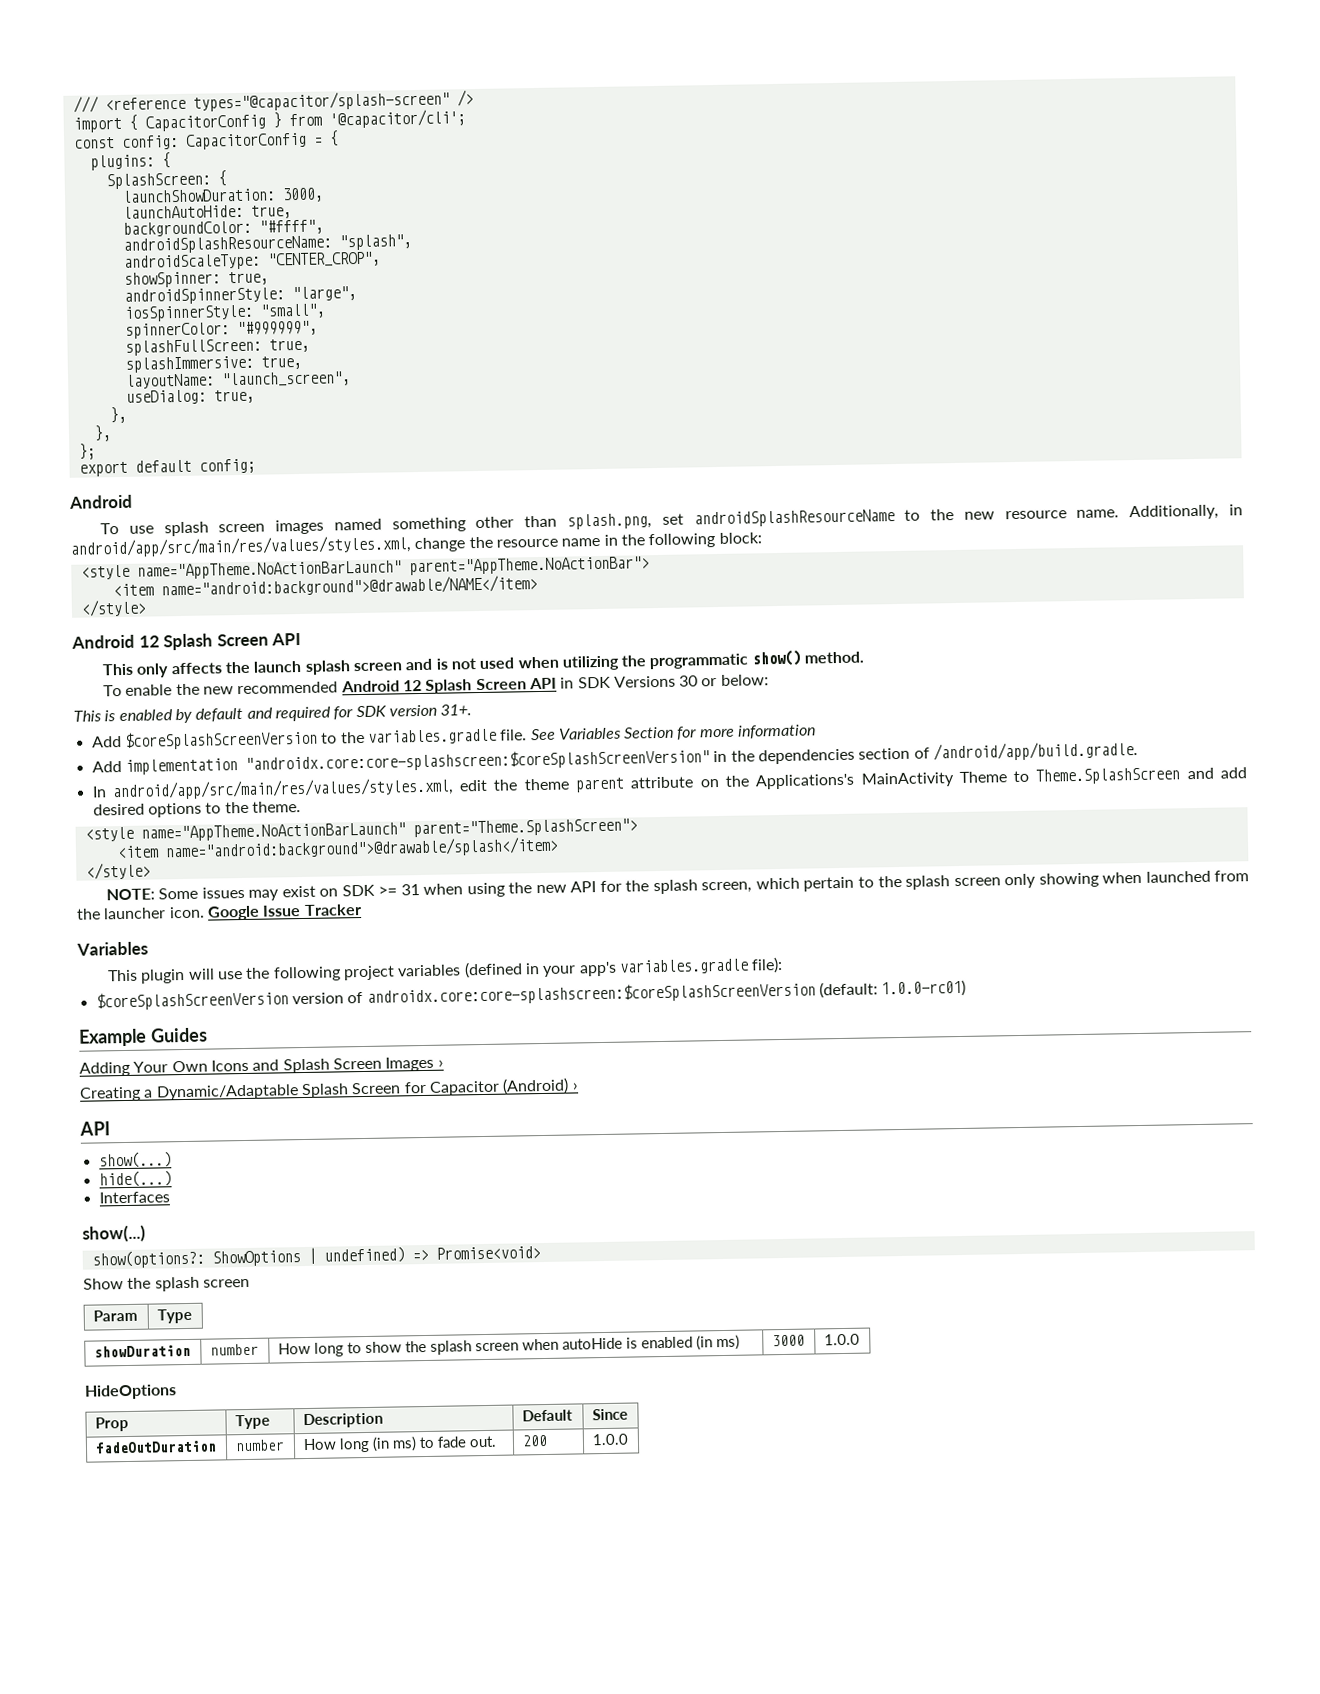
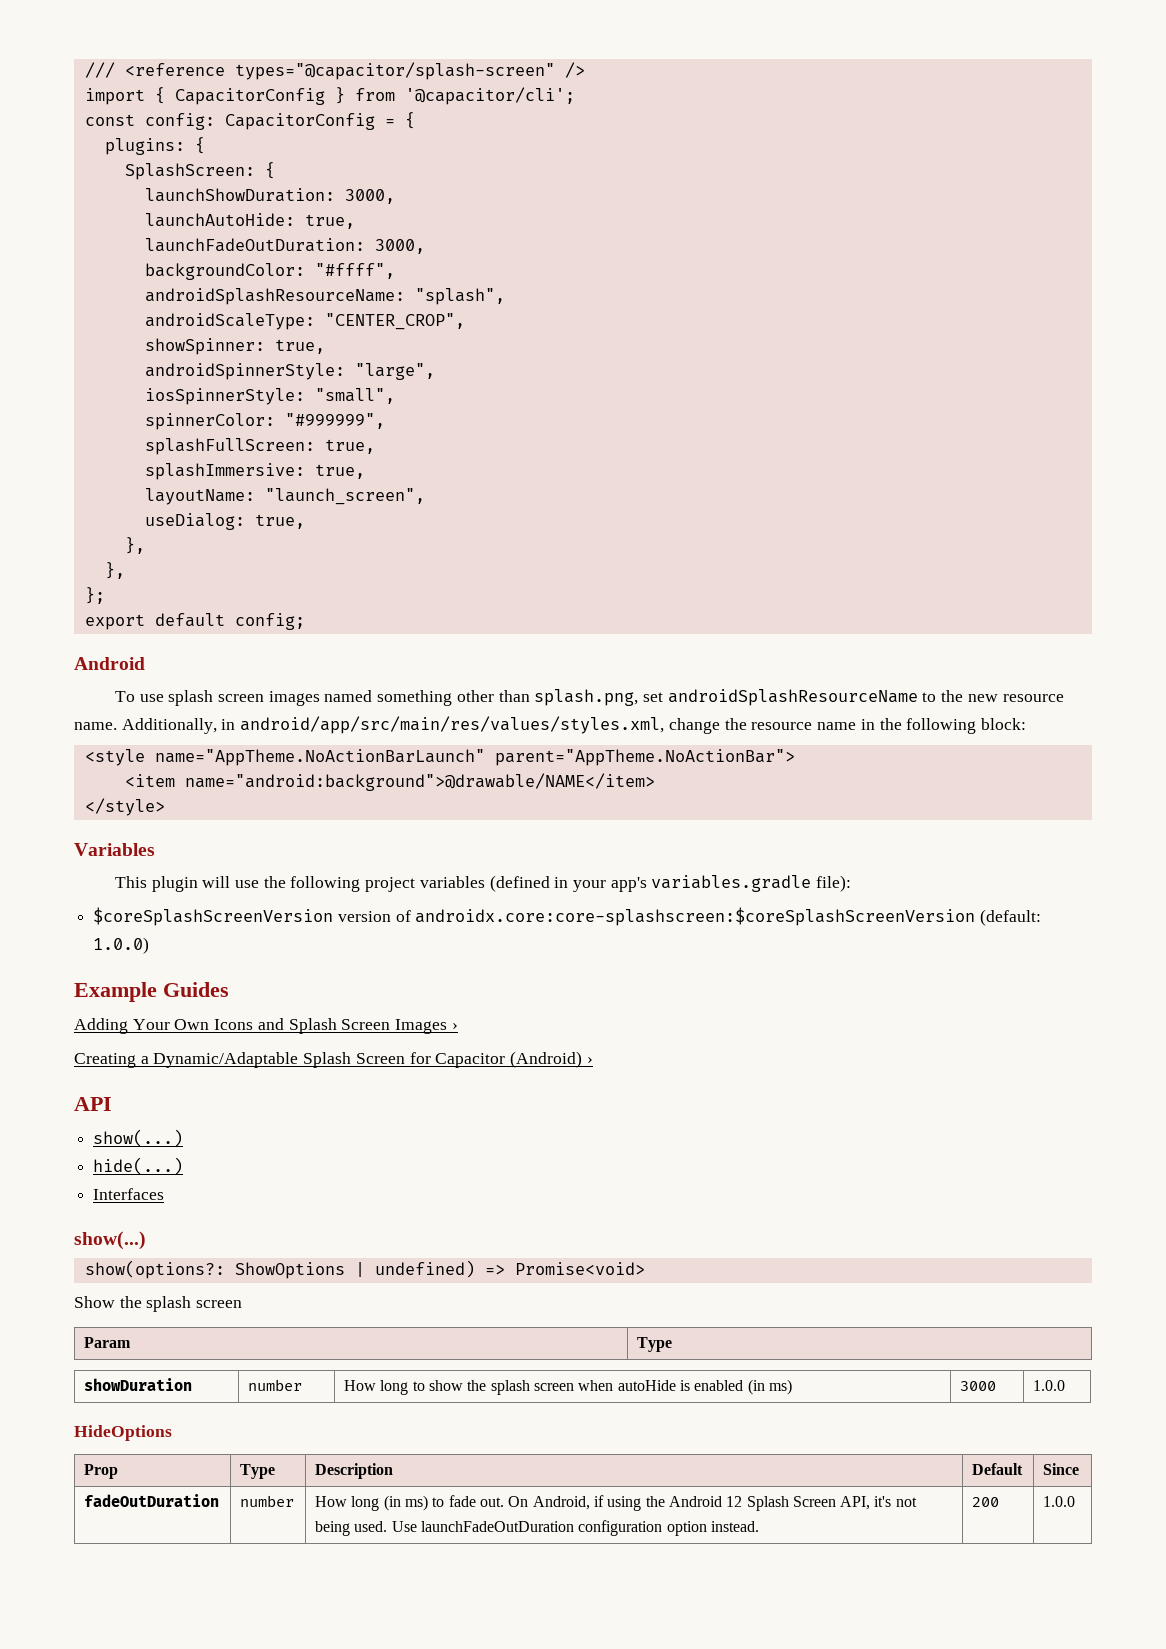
(292, 212) none -> [144,238,425,254] // launchFadeOutDuration: 3000,
[71,632,302,651] [101,649,865,678] [102,674,769,697] [73,704,473,724] [91,724,817,750] [91,740,1138,775] [91,767,1247,801] [92,801,301,818] [84,818,638,842] [116,836,559,861] [85,862,151,880] [105,870,1249,901] [76,904,362,921] // Android 12 Splash Screen API // This only affects the launch splash screen and is not used when utilizing the programmatic show() method. // To enable the new recommended Android 12 Splash Screen API in SDK Versions 30 or below: // This is enabled by default and required for SDK version 31+. // Add $coreSplashScreenVersion to the variables.gradle file. See Variables Section for more information // Add implementation "androidx.core:core-splashscreen:$coreSplashScreenVersion" in the dependencies section of /android/app/build.gradle. // In android/app/src/main/res/values/styles.xml, edit the theme parent attribute on the Applications's MainActivity Theme to Theme.SplashScreen and add desired options to the theme. // <style name="AppTheme.NoActionBarLaunch" parent="Theme.SplashScreen"> // <item name="android:background">@drawable/splash</item> // </style> // NOTE: Some issues may exist on SDK >= 31 when using the new API for the splash screen, which pertain to the splash screen only showing when launched from the launcher icon. Google Issue Tracker -> (165, 807) none
[881,979,967,998] 1.0.0-rc01) -> [93,937,150,954] 1.0.0)
(497, 1441) none -> [508,1495,917,1511] [315,1520,759,1536] On Android, if using the Android 12 Splash Screen API, it's not being used. Use launchFadeOutDuration configuration option instead.

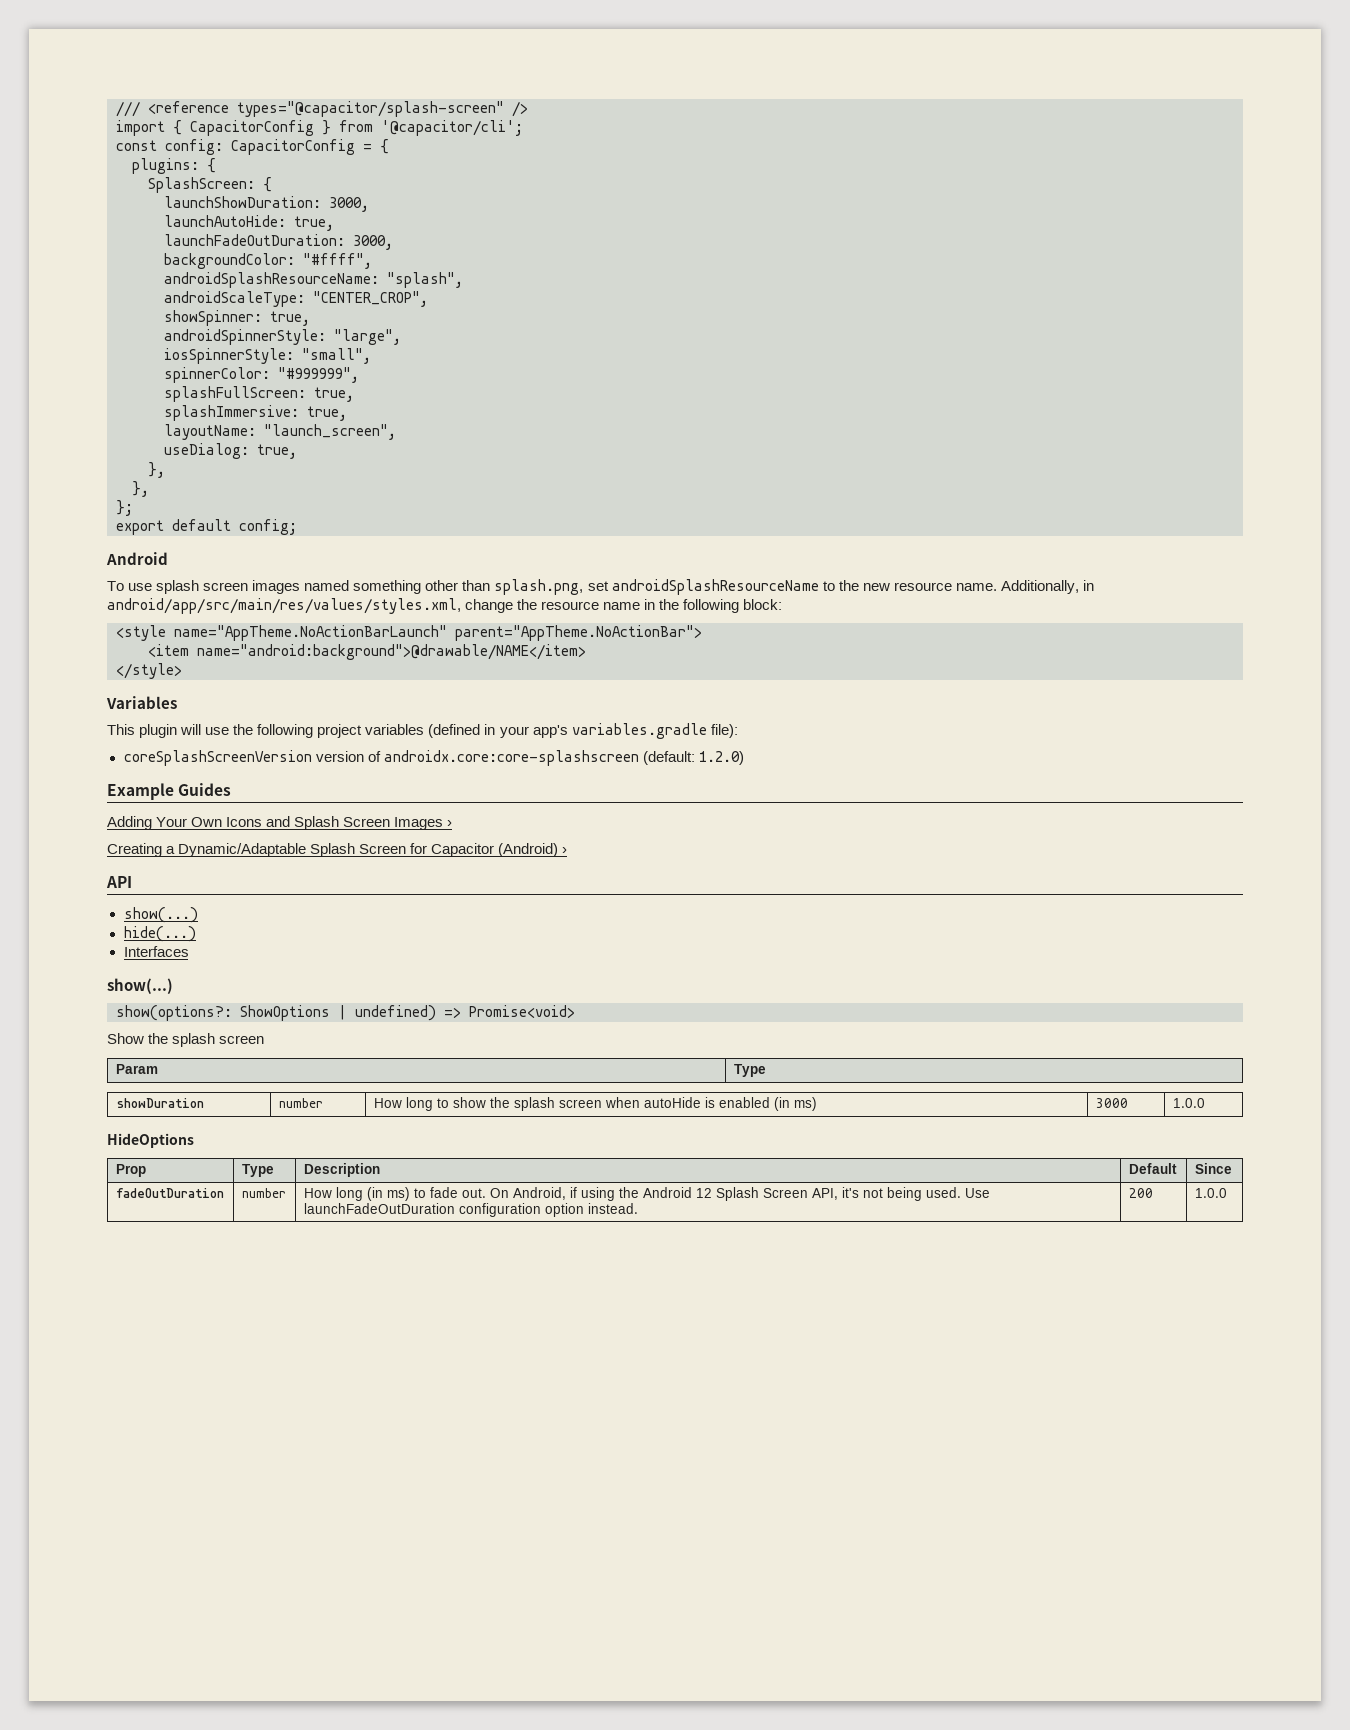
[93,907,334,926] $coreSplashScreenVersion -> [123,750,312,766] coreSplashScreenVersion
[415,907,1042,926] [93,937,150,954] androidx.core:core-splashscreen:$coreSplashScreenVersion (default: 1.0.0) -> [383,750,744,766] androidx.core:core-splashscreen (default: 1.2.0)

